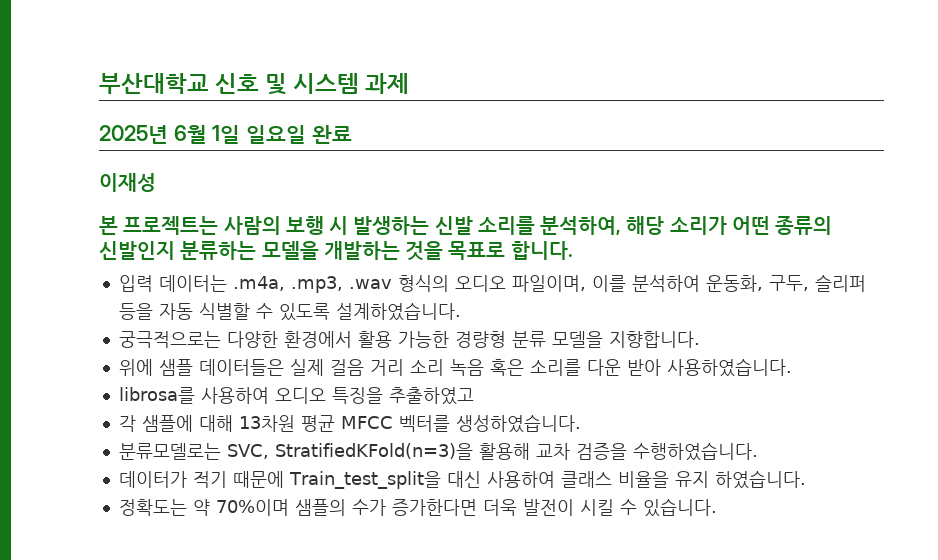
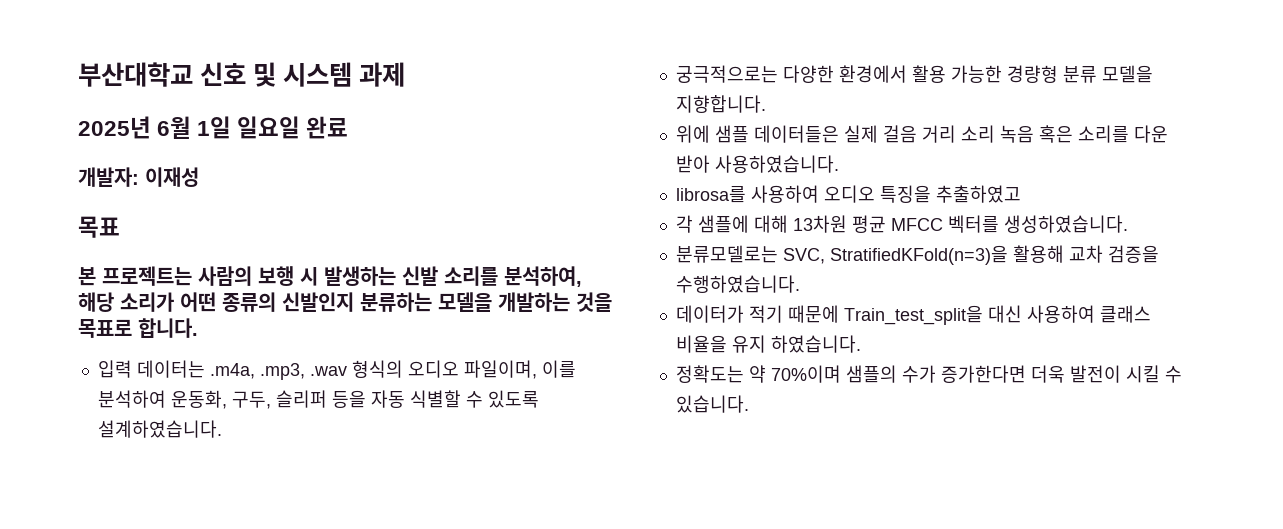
(352, 134) none -> [78,167,139,187] 개발자:
(156, 182) none -> [78,216,120,238] // 목표

